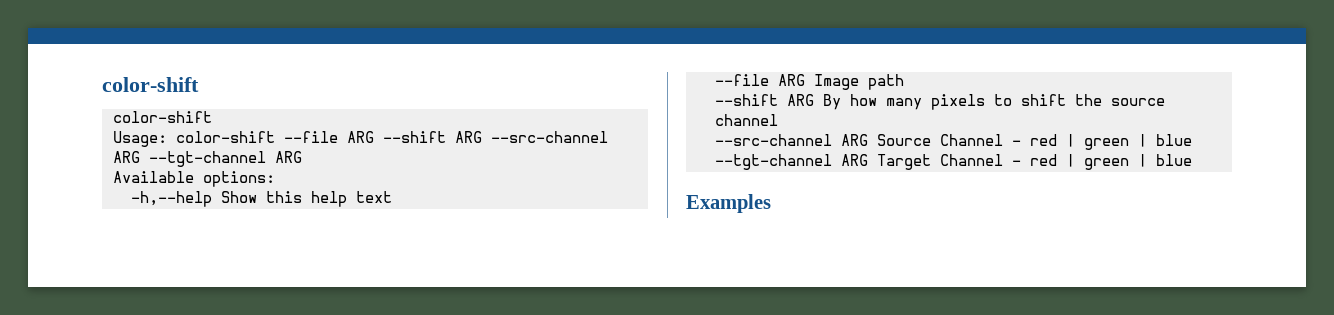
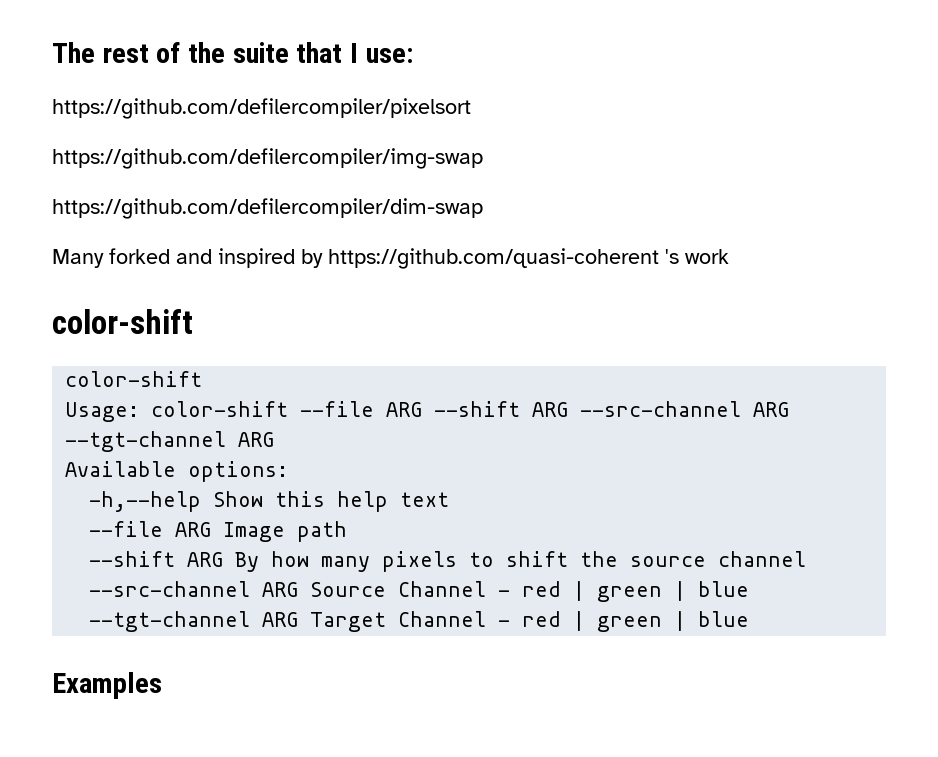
(102, 84) none -> [52,42,413,63] [52,98,471,119] [52,148,483,169] [52,198,483,219] [52,248,729,269] The rest of the suite that I use: // https://github.com/defilercompiler/pixelsort // https://github.com/defilercompiler/img-swap // https://github.com/defilercompiler/dim-swap // Many forked and inspired by https://github.com/quasi-coherent 's work //

